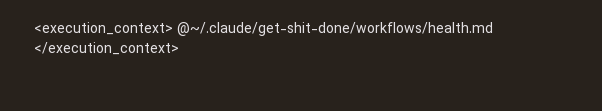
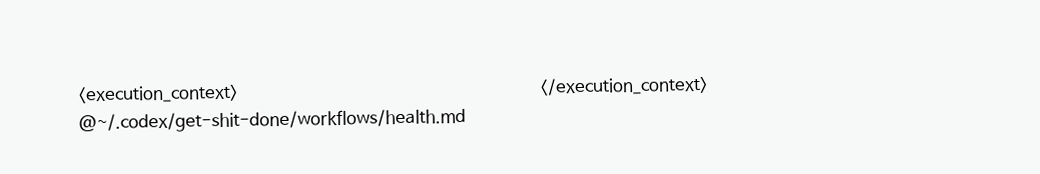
[177,22,493,36] @~/.claude/get-shit-done/workflows/health.md -> [78,107,466,134] @~/.codex/get-shit-done/workflows/health.md

